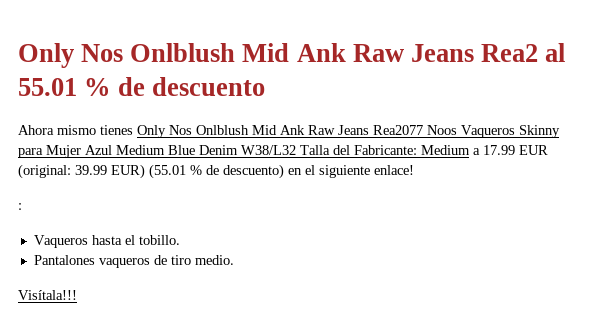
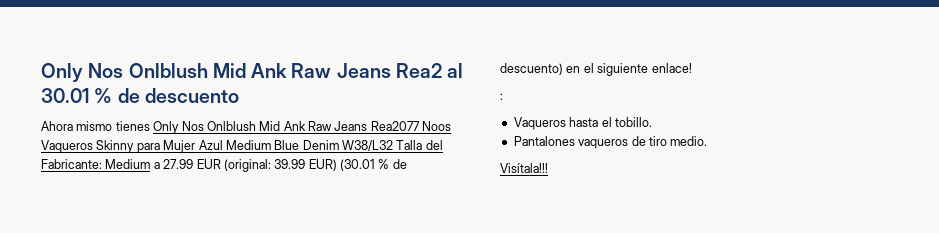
[18,78,77,96] 55.01 -> [41,88,89,103] 30.01
[483,145,515,155] 17.99 -> [163,159,194,169] 27.99
[149,164,186,179] (55.01 -> [340,159,375,171] (30.01

